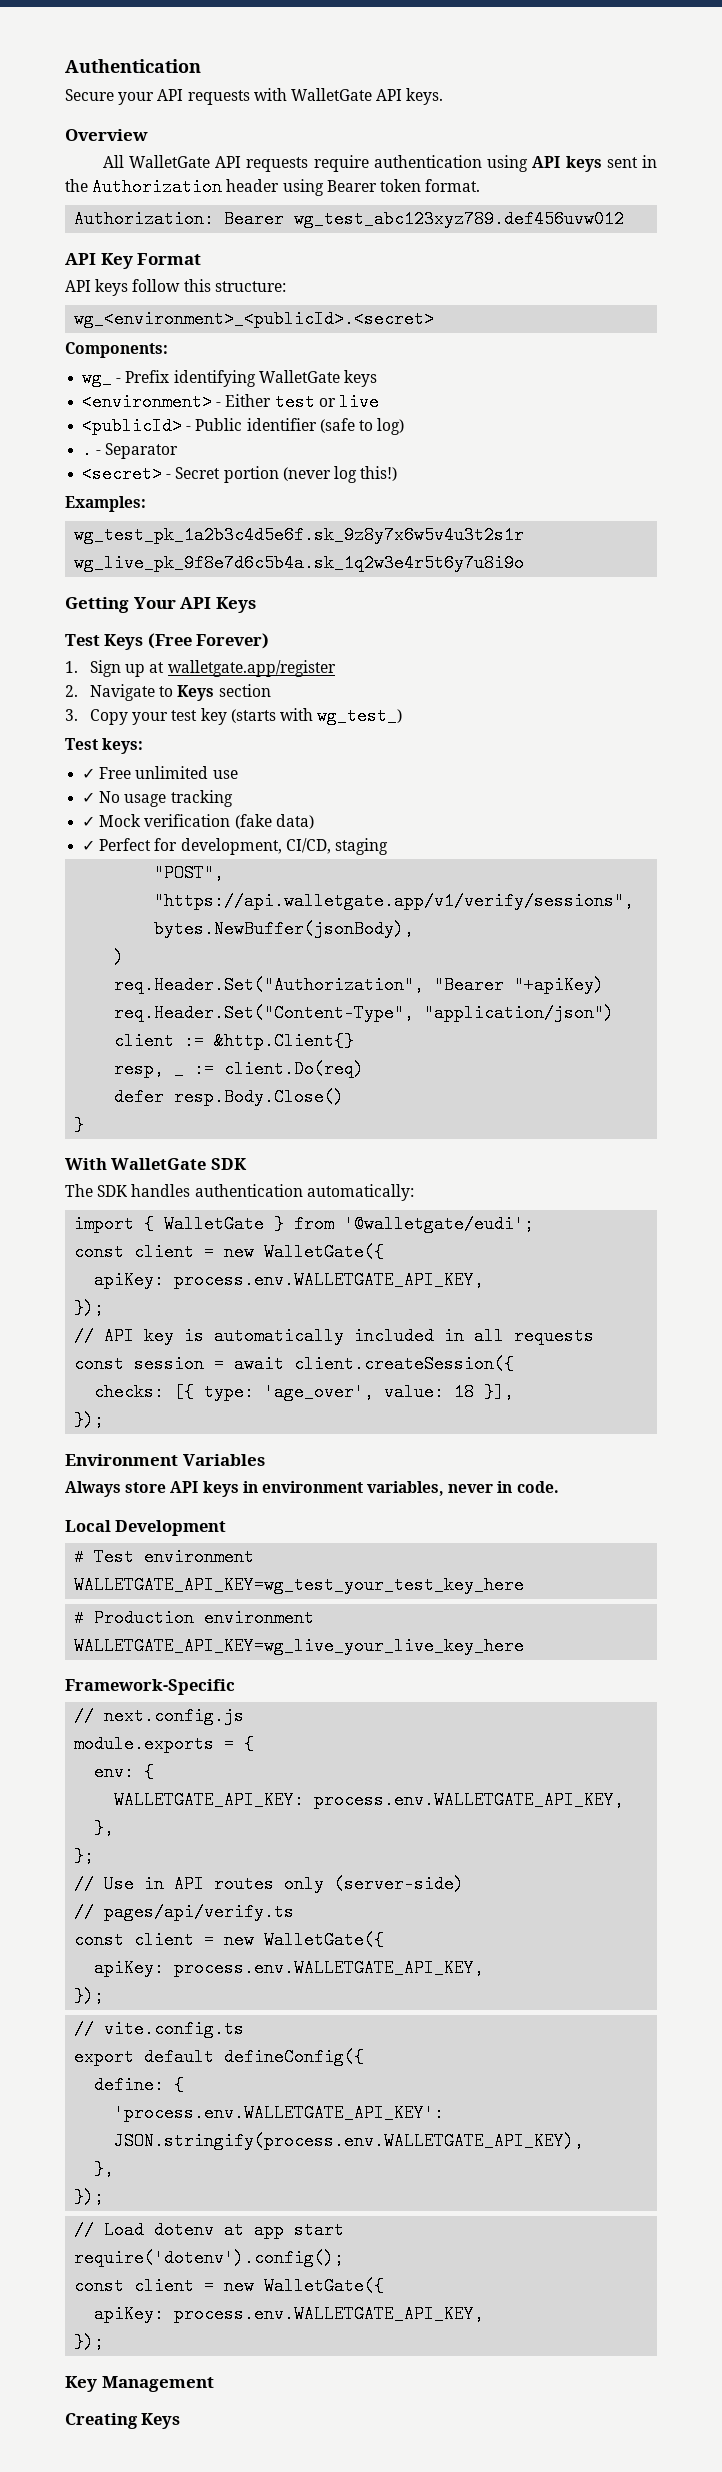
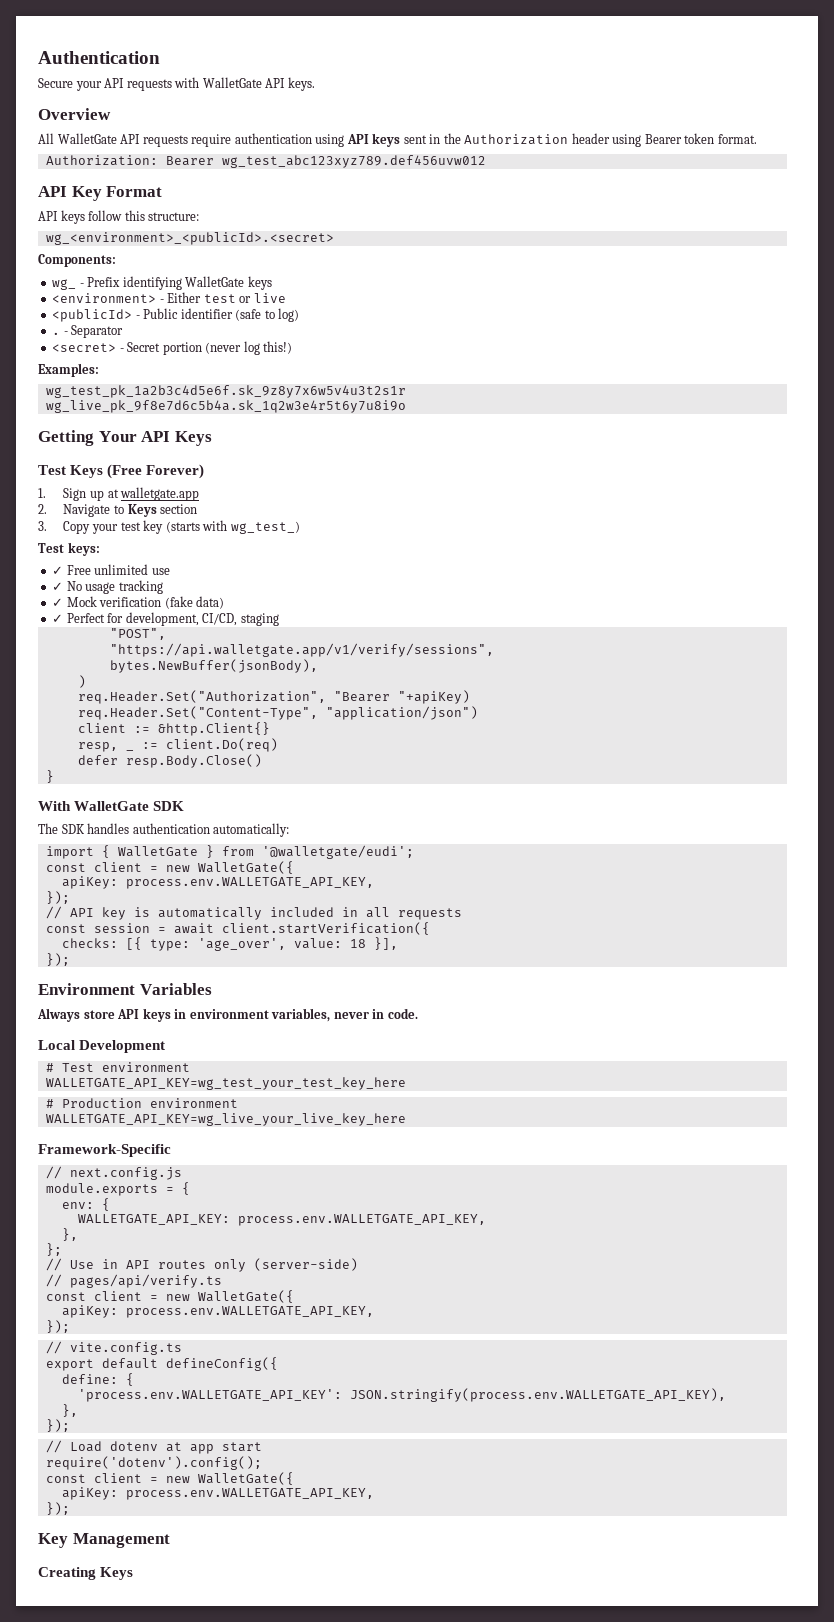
[167,660,336,677] walletgate.app/register -> [120,487,200,501] walletgate.app
[294,1355,515,1373] client.createSession({ -> [221,922,430,935] client.startVerification({

